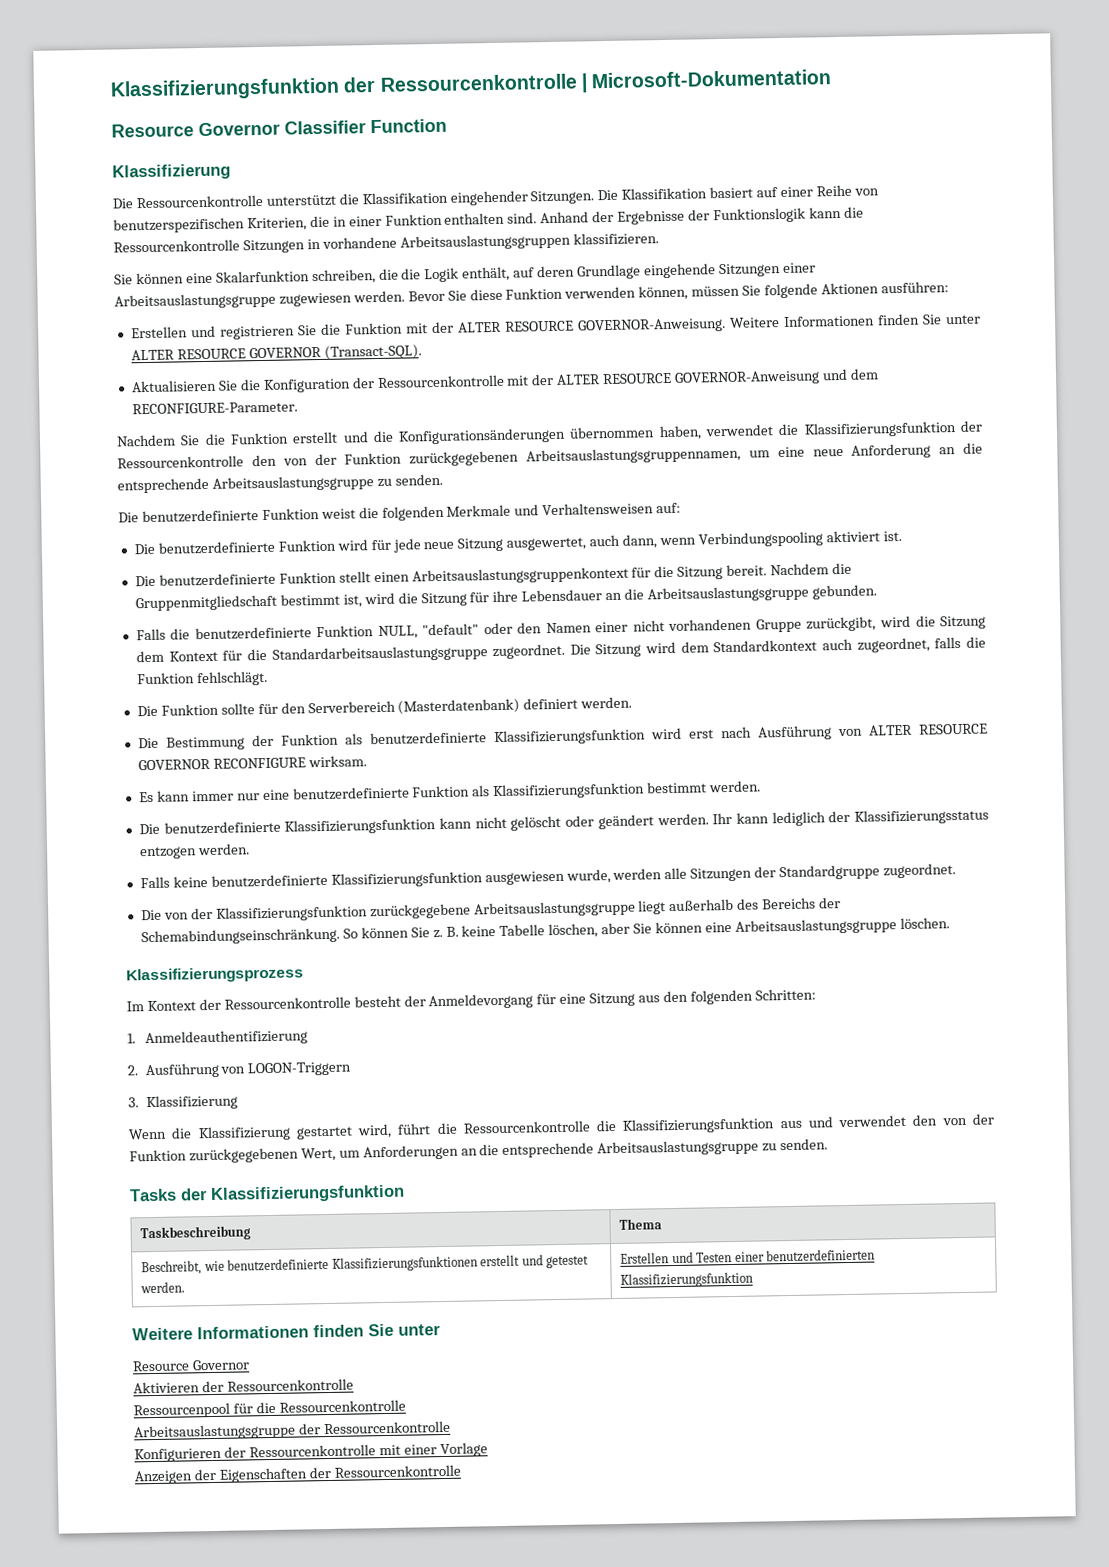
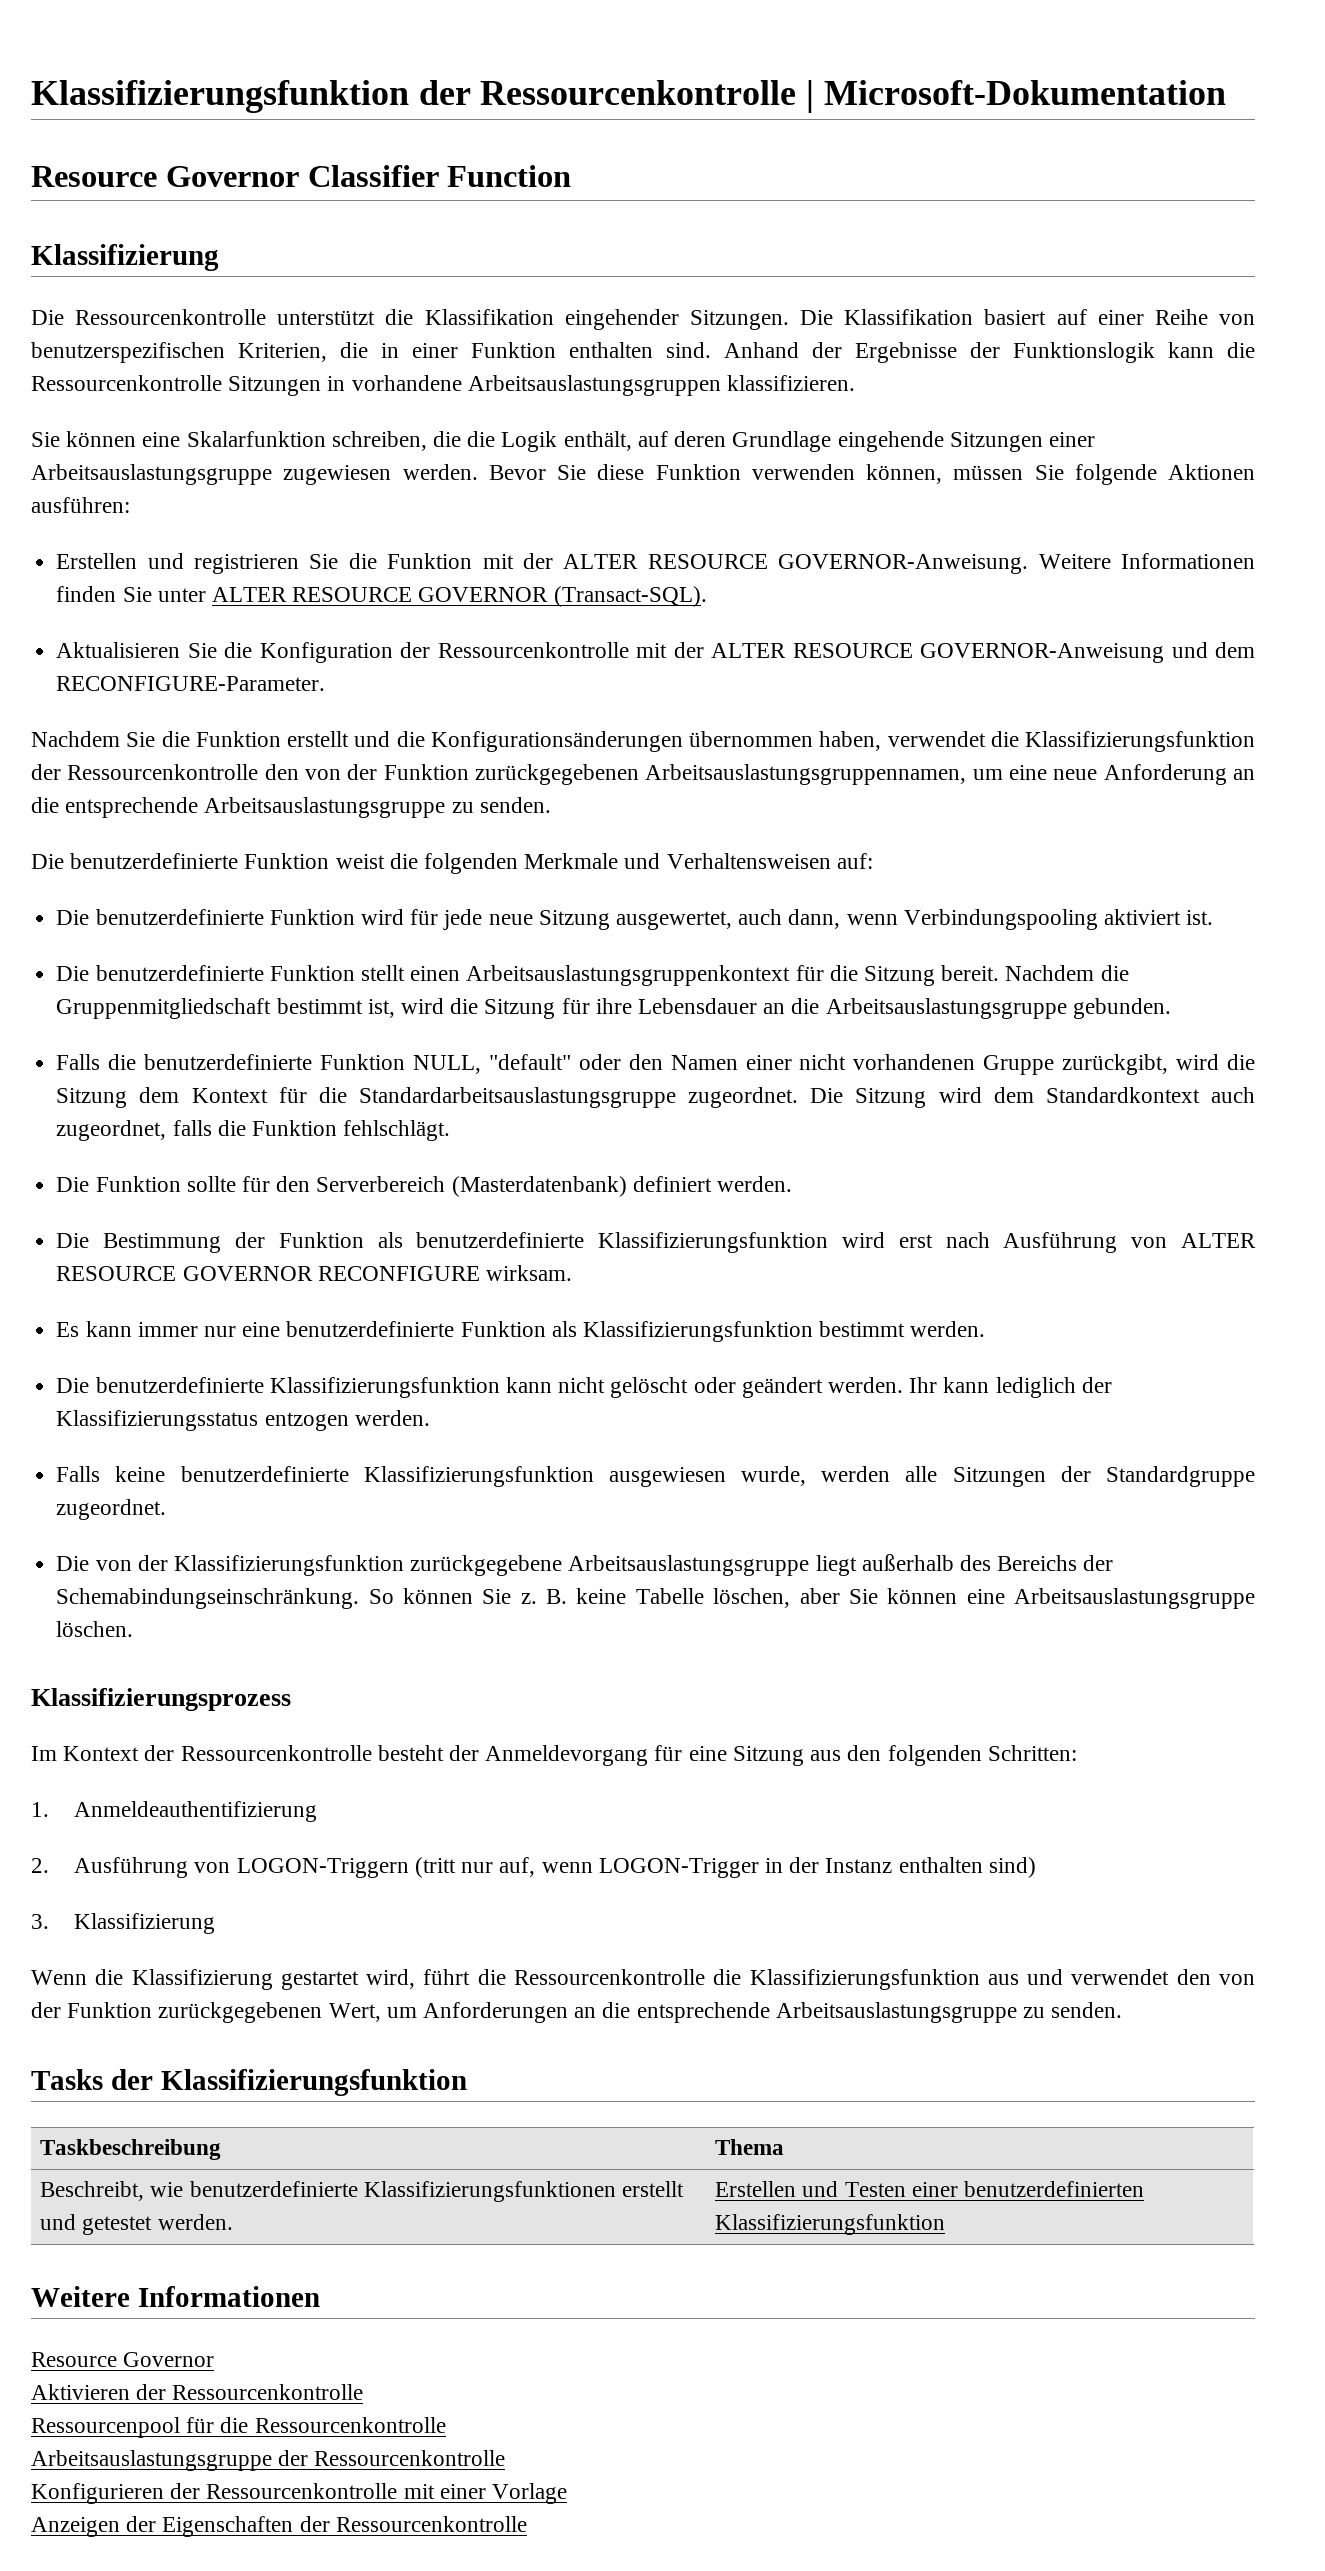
(352, 1069) none -> [414,1857,1036,1878] (tritt nur auf, wenn LOGON-Trigger in der Instanz enthalten sind)
[313,1323,441,1338] finden Sie unter -> (320, 2296) none

